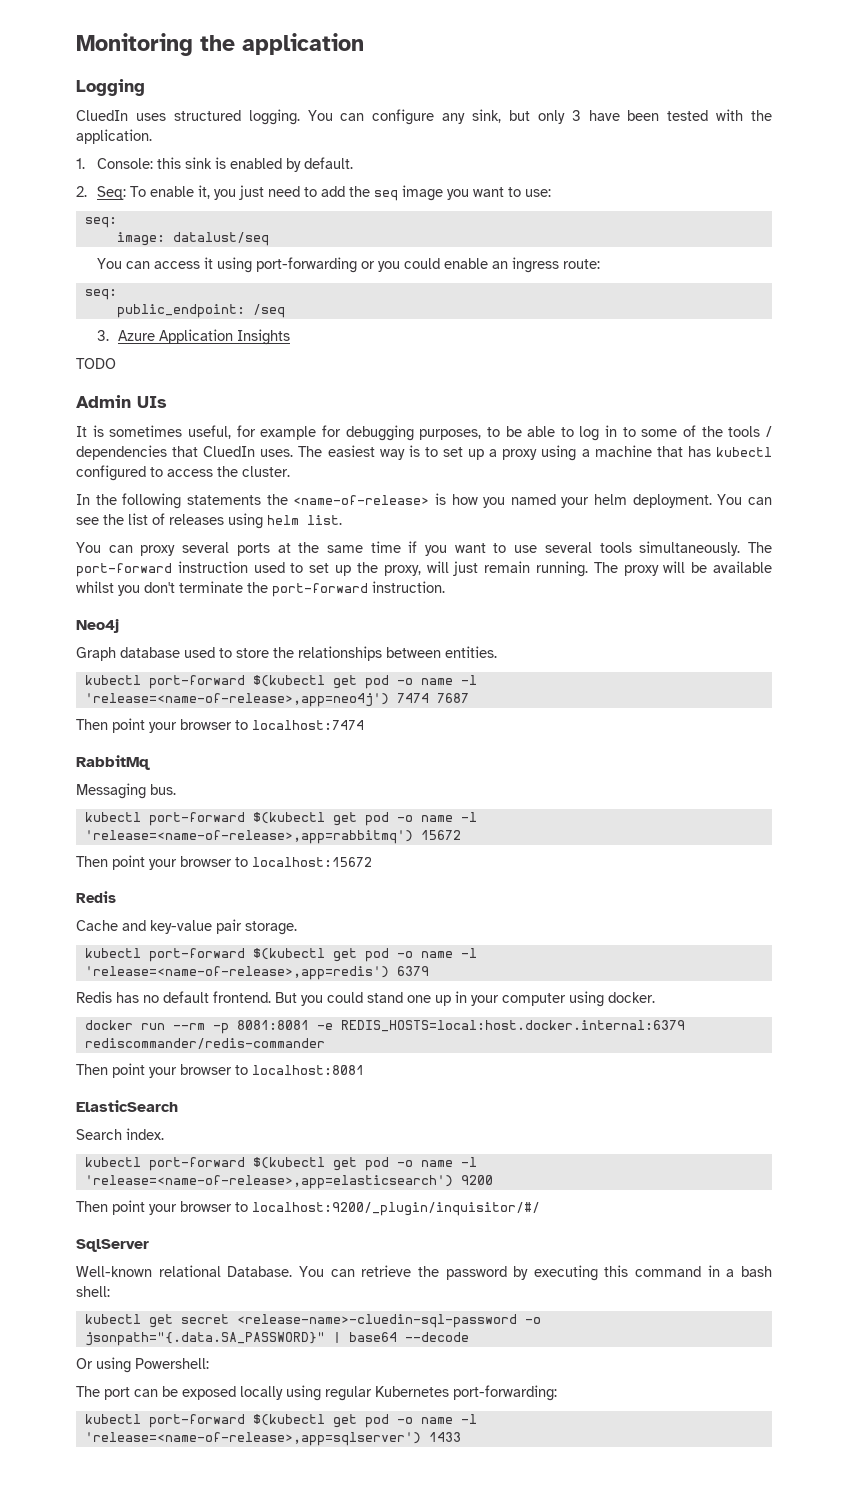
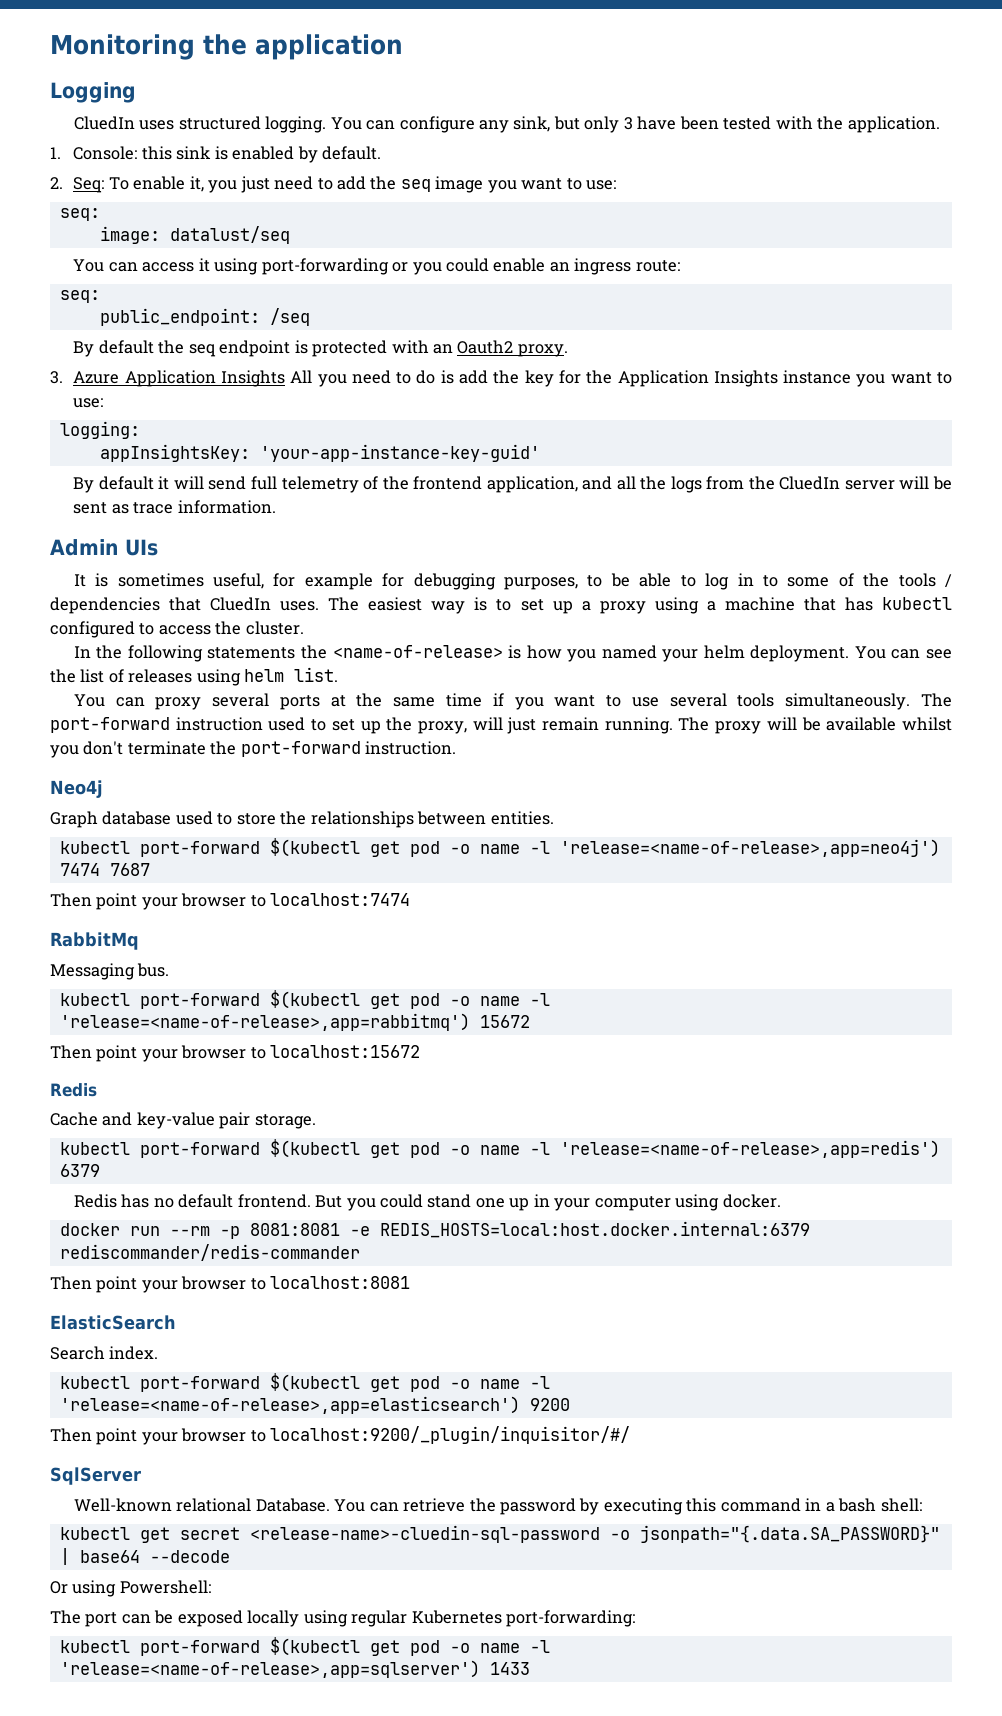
[97,329,291,345] [76,358,116,369] 3. Azure Application Insights // TODO -> [73,340,568,357] [50,370,953,387] [73,398,104,408] [59,421,140,439] [99,444,540,462] [73,476,952,493] [73,500,276,514] By default the seq endpoint is protected with an Oauth2 proxy. // 3. Azure Application Insights All you need to do is add the key for the Application Insights instance you want to use: // logging: // appInsightsKey: 'your-app-instance-key-guid' // By default it will send full telemetry of the frontend application, and all the logs from the CluedIn server will be sent as trace information.

